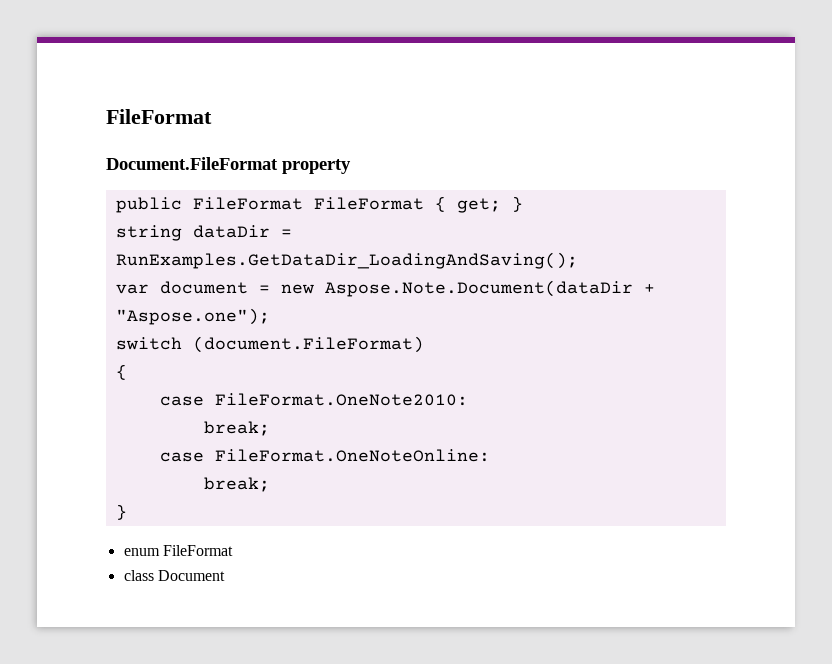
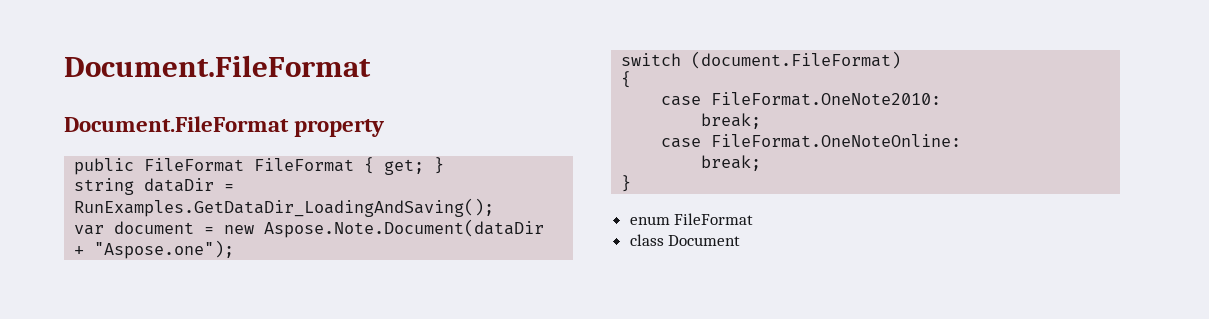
[106,109,212,124] FileFormat -> [64,55,371,77] Document.FileFormat

